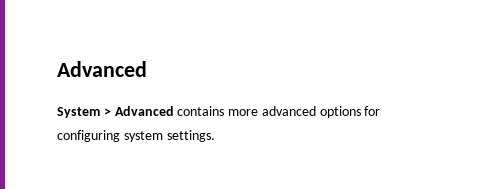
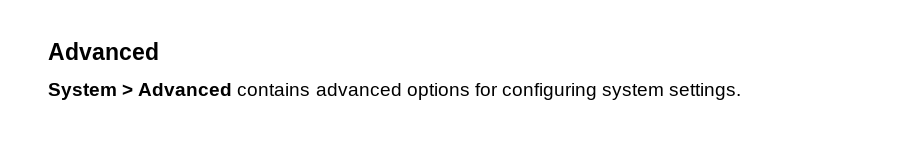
[228,109,259,116] more -> (311, 89) none

